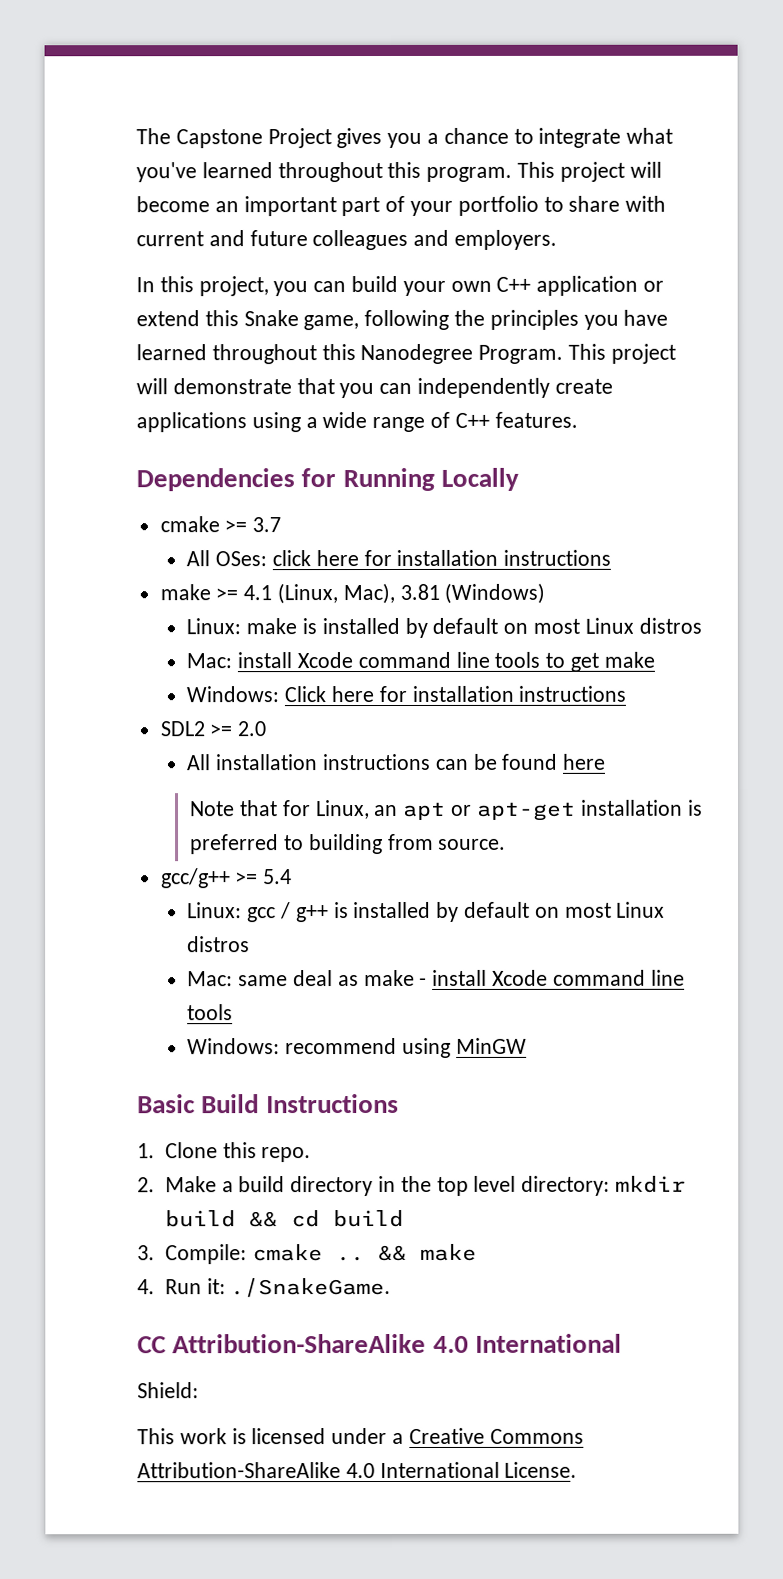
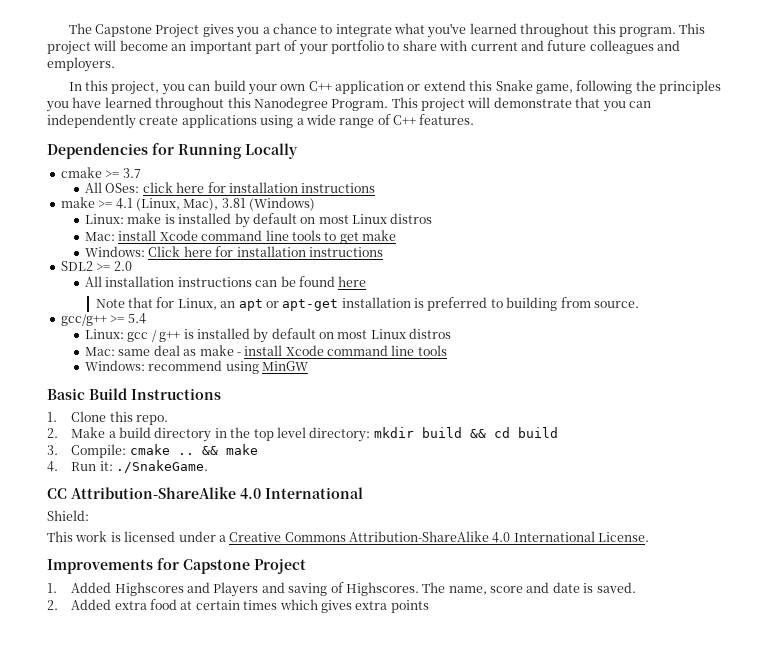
(578, 1469) none -> [47,558,306,574] [47,582,636,597] [47,599,429,613] // Improvements for Capstone Project // 1. Added Highscores and Players and saving of Highscores. The name, score and date is saved. // 2. Added extra food at certain times which gives extra points

